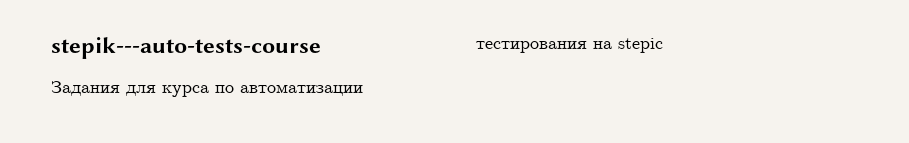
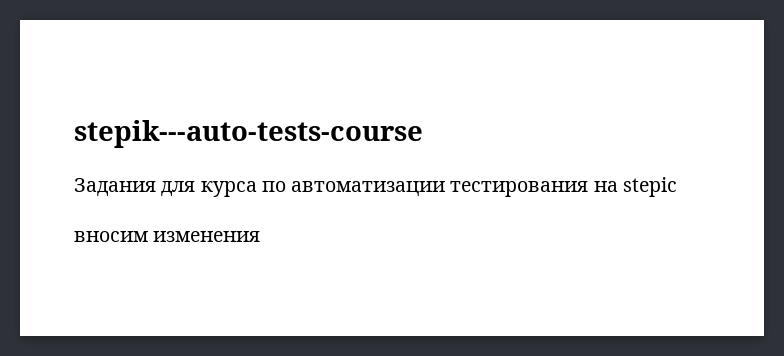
(663, 45) none -> [74,231,261,242] // вносим изменения

